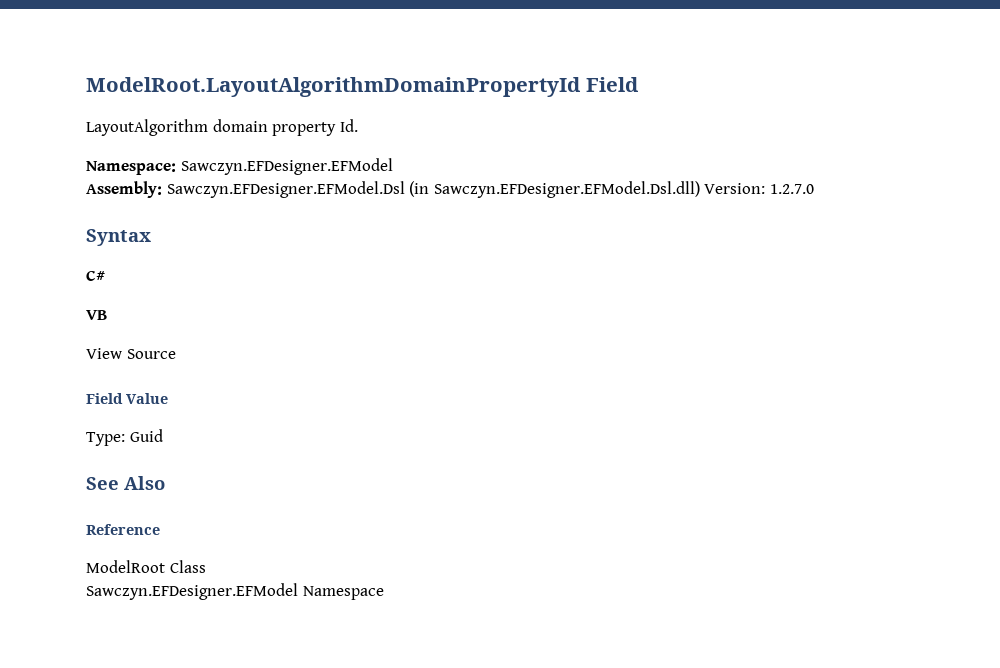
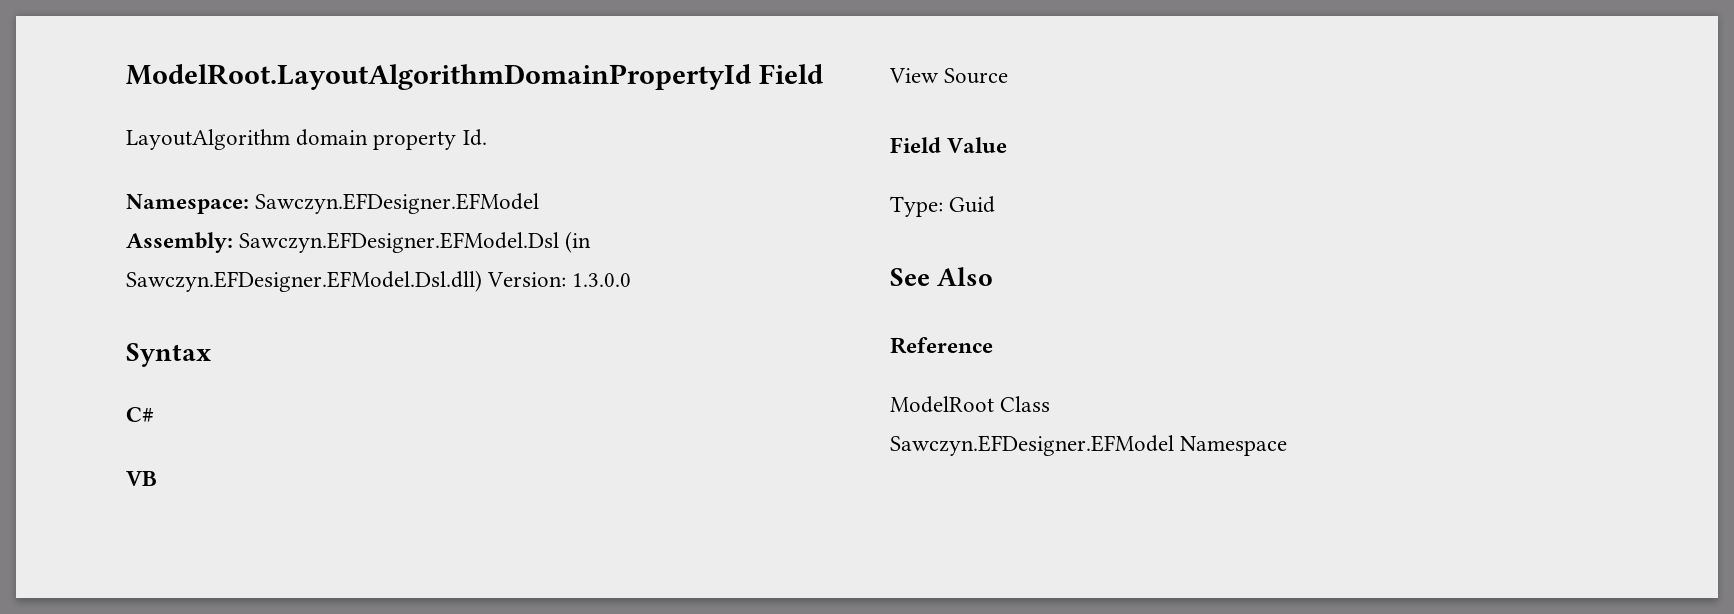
[769,184,814,194] 1.2.7.0 -> [572,273,632,287] 1.3.0.0

